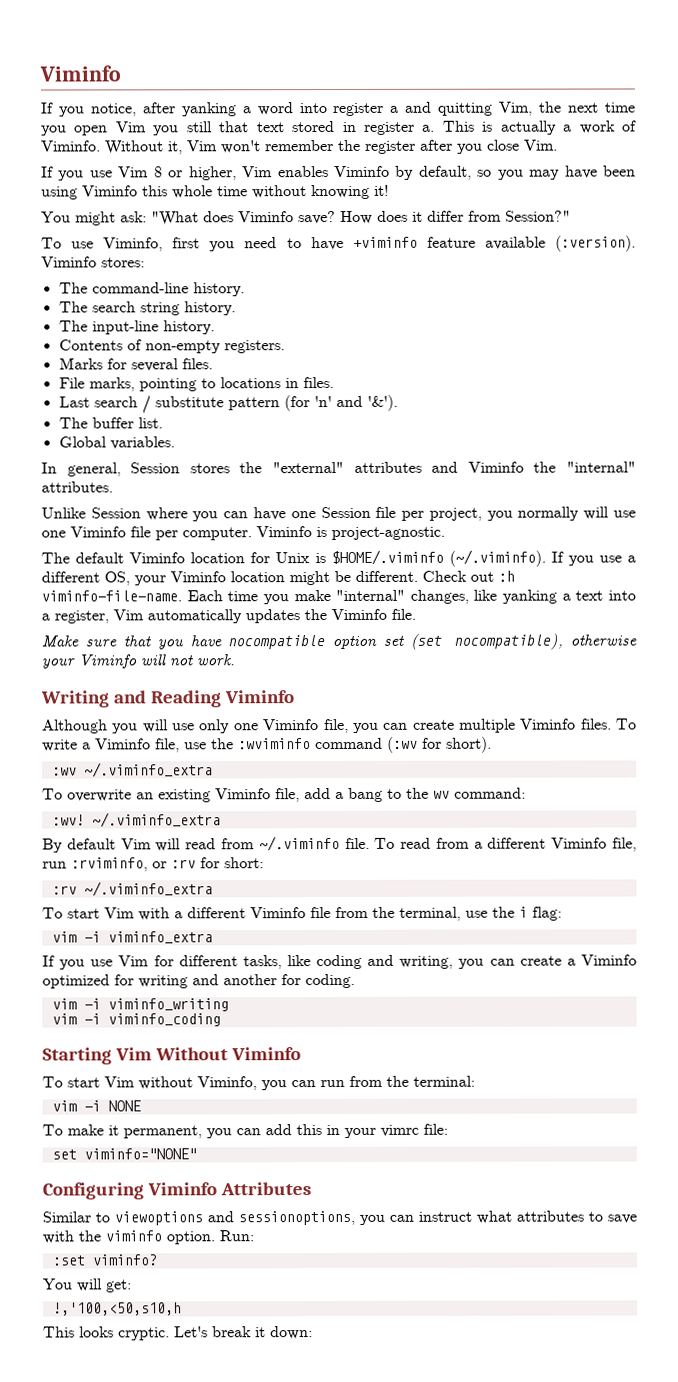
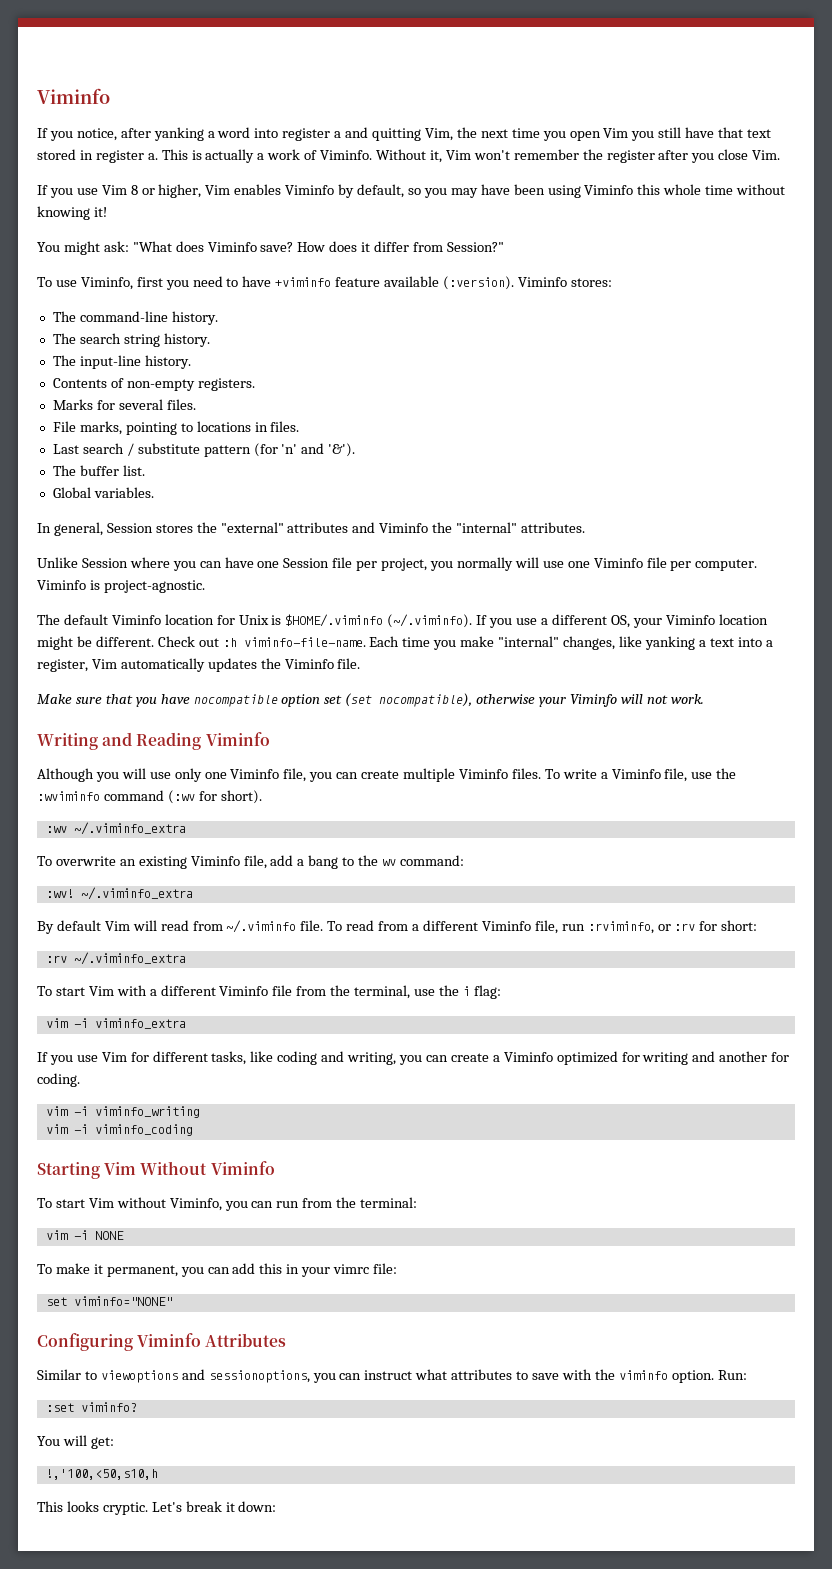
(213, 127) none -> [685,127,715,138] have

